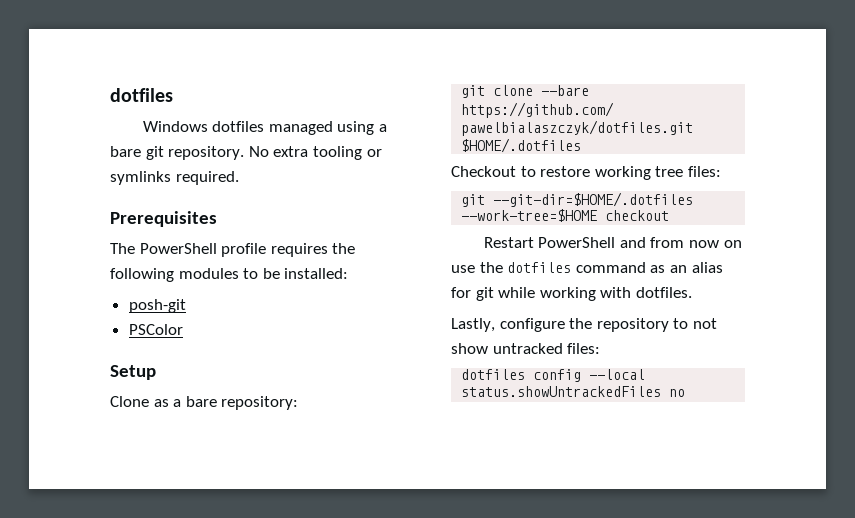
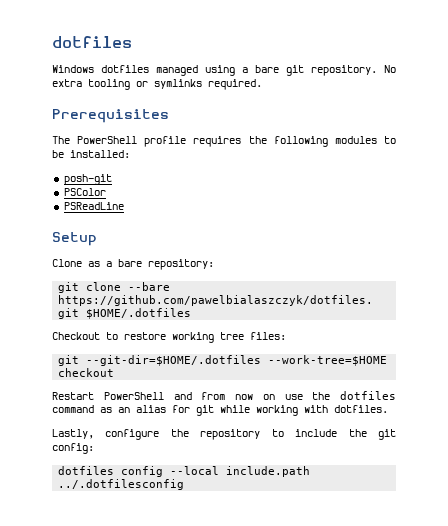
(183, 329) none -> [63,202,124,210] // PSReadLine
[692,318,717,329] [451,343,601,354] not show untracked files: -> [295,429,396,440] [52,443,94,454] include the git config:
[461,386,686,397] status.showUntrackedFiles no -> [226,466,311,477] [58,479,185,490] include.path ../.dotfilesconfig

